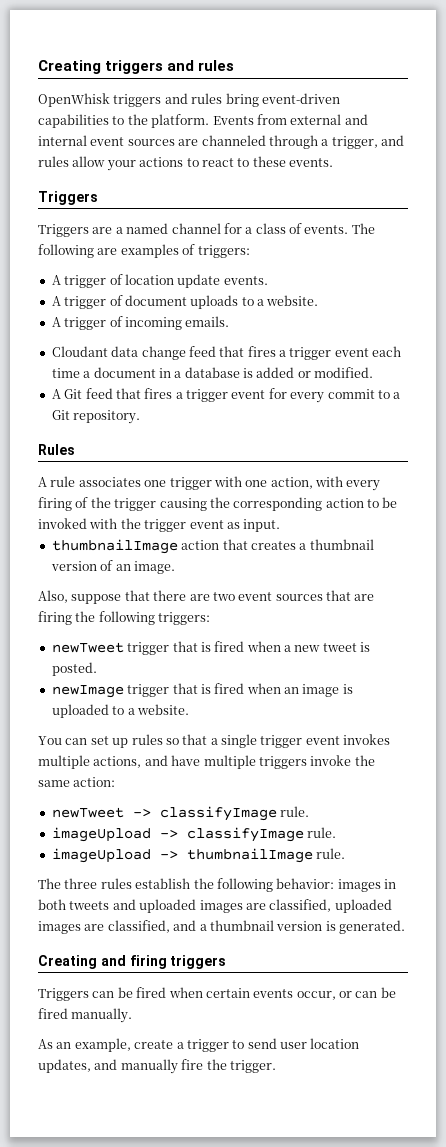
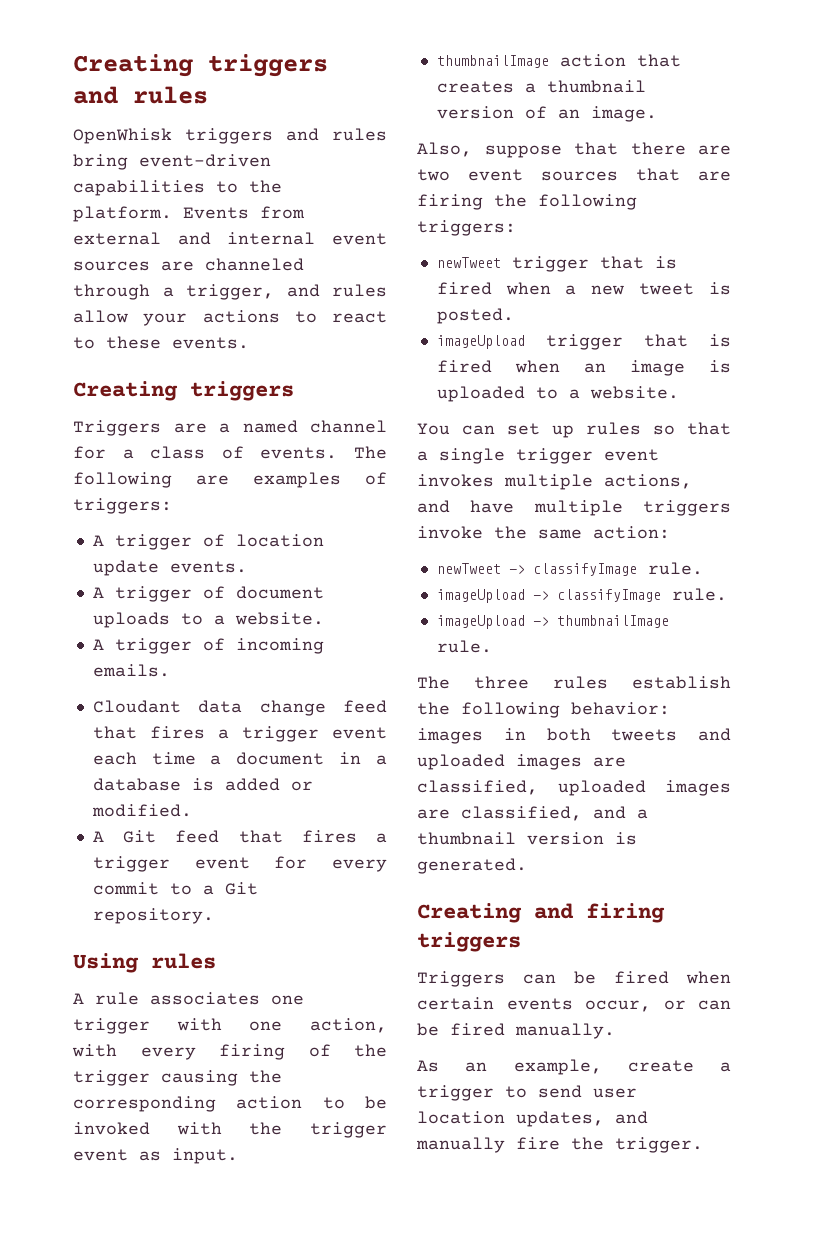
[38,191,98,205] Triggers -> [73,381,294,401] Creating triggers
[38,444,75,455] Rules -> [73,953,216,973] Using rules
[51,685,124,698] newImage -> [436,335,525,349] imageUpload

